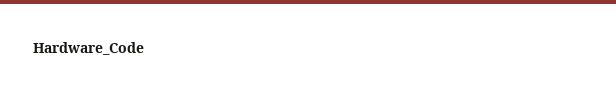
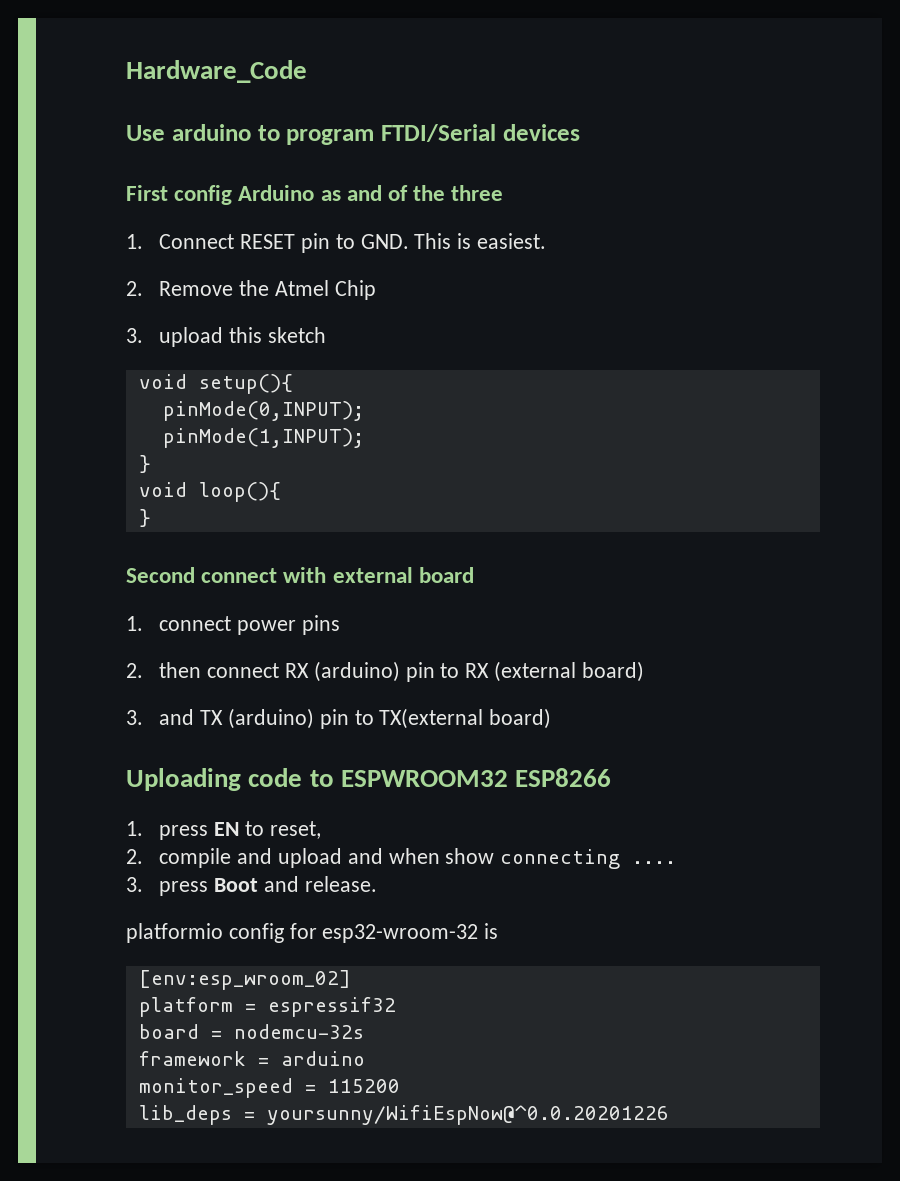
(144, 48) none -> [126,124,580,145] [126,185,504,205] [126,233,546,253] [126,280,376,300] [126,327,326,347] [138,374,293,394] [162,401,364,421] [162,428,364,448] [138,455,151,473] [138,482,281,502] [138,509,151,527] [126,567,474,583] [126,615,340,635] [126,661,644,682] [126,708,552,729] [126,768,612,791] [126,821,321,840] [126,848,677,869] [126,876,377,896] [126,923,499,943] [138,970,351,990] [138,997,396,1017] [138,1024,364,1039] [138,1051,365,1066] [138,1078,400,1098] [138,1105,669,1125] // Use arduino to program FTDI/Serial devices // First config Arduino as and of the three // 1. Connect RESET pin to GND. This is easiest. // 2. Remove the Atmel Chip // 3. upload this sketch // void setup(){ // pinMode(0,INPUT); // pinMode(1,INPUT); // } // void loop(){ // } // Second connect with external board // 1. connect power pins // 2. then connect RX (arduino) pin to RX (external board) // 3. and TX (arduino) pin to TX(external board) // Uploading code to ESPWROOM32 ESP8266 // 1. press EN to reset, // 2. compile and upload and when show connecting .... // 3. press Boot and release. // platformio config for esp32-wroom-32 is // [env:esp_wroom_02] // platform = espressif32 // board = nodemcu-32s // framework = arduino // monitor_speed = 115200 // lib_deps = yoursunny/WifiEspNow@^0.0.20201226

